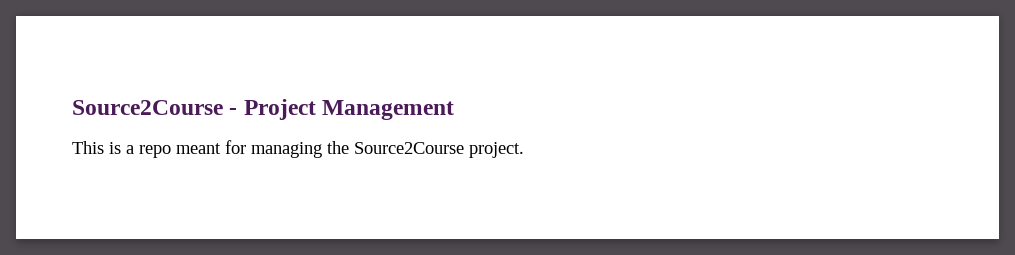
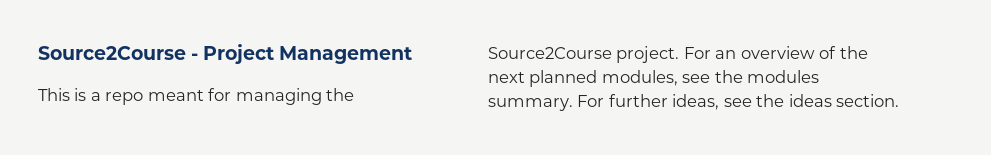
(524, 150) none -> [683,46,868,59] [488,70,820,87] [488,94,900,111] For an overview of the next planned modules, see the modules summary. For further ideas, see the ideas section.

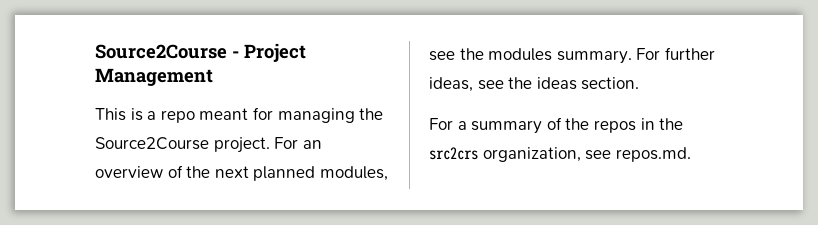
(900, 100) none -> [429,117,684,134] [429,147,691,162] // For a summary of the repos in the src2crs organization, see repos.md.

